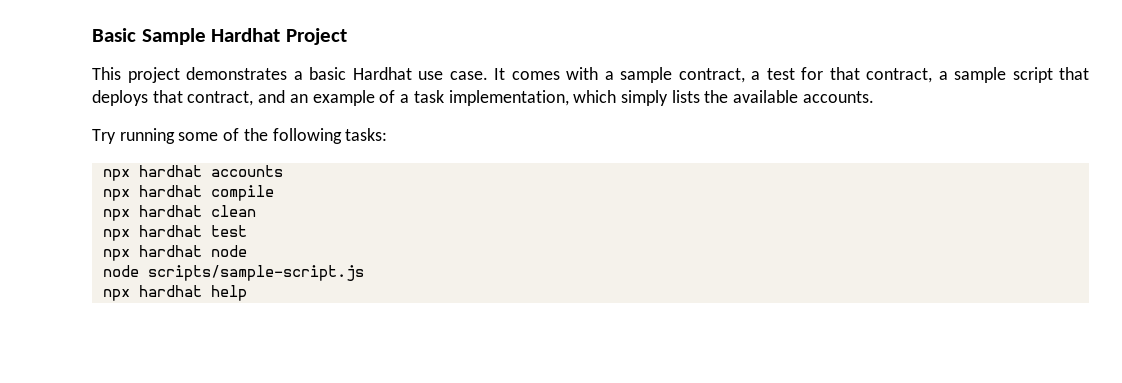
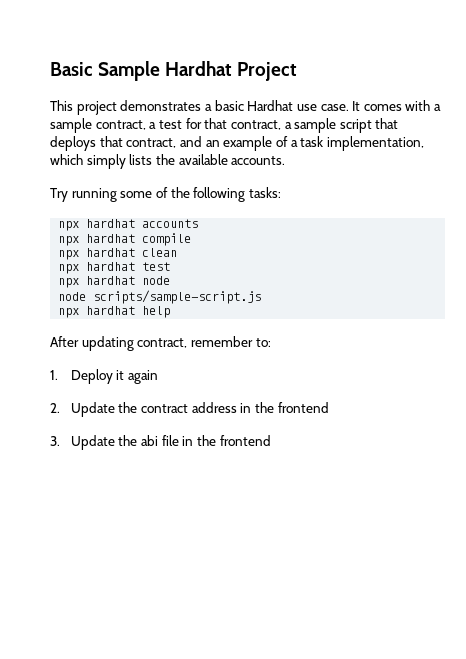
(247, 293) none -> [50,336,271,351] [50,369,159,384] [50,402,329,417] [50,435,271,450] // After updating contract, remember to: // 1. Deploy it again // 2. Update the contract address in the frontend // 3. Update the abi file in the frontend

